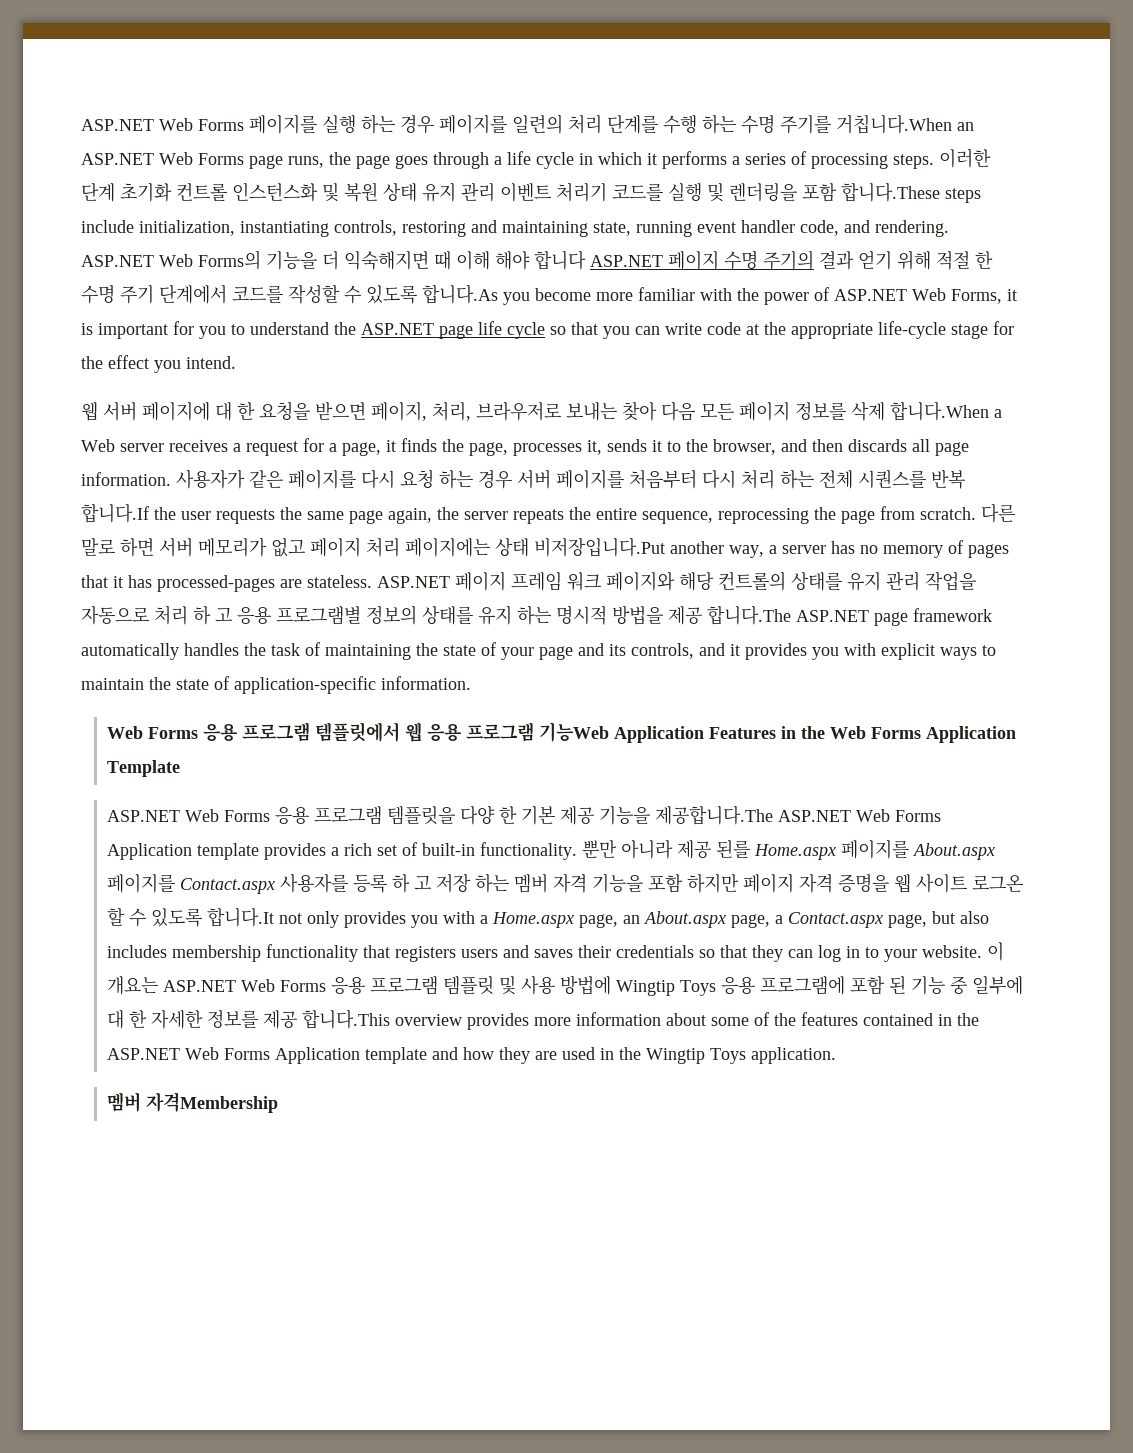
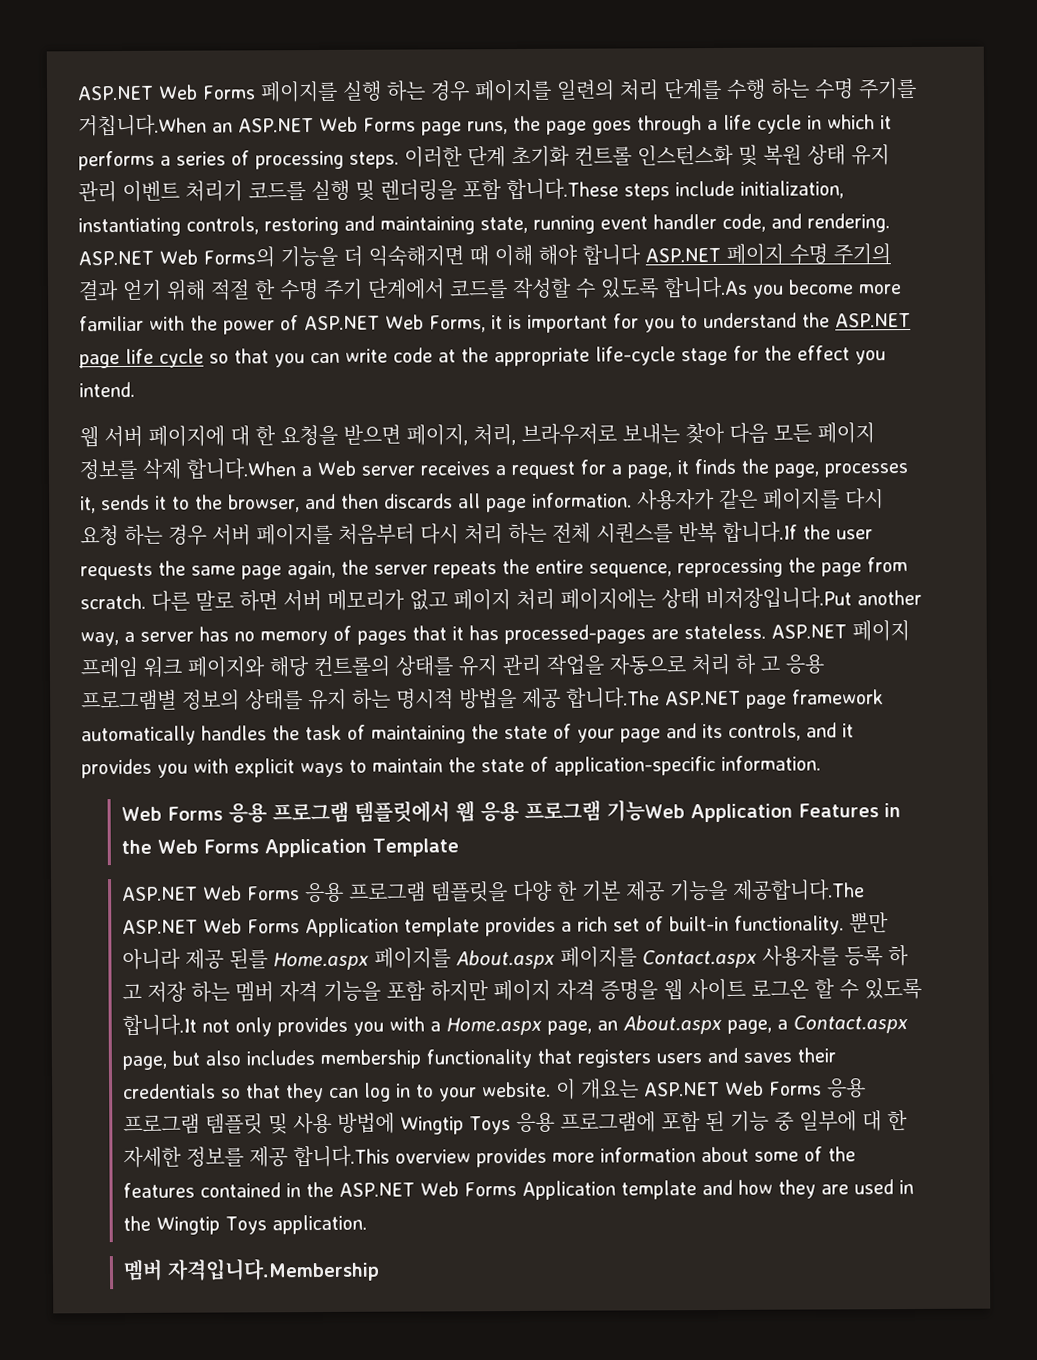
[145,1092,278,1113] 자격Membership -> [166,1257,380,1282] 자격입니다.Membership

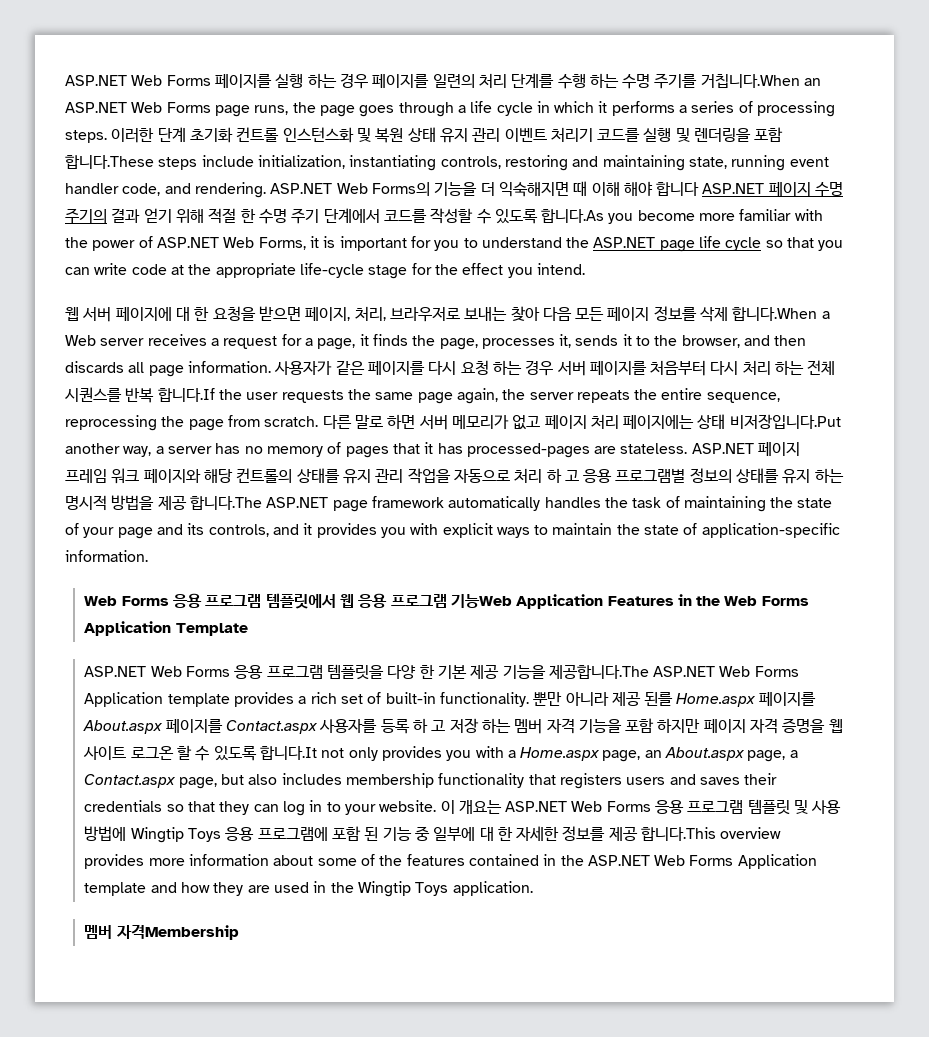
[166,1257,380,1282] 자격입니다.Membership -> [115,924,239,940] 자격Membership

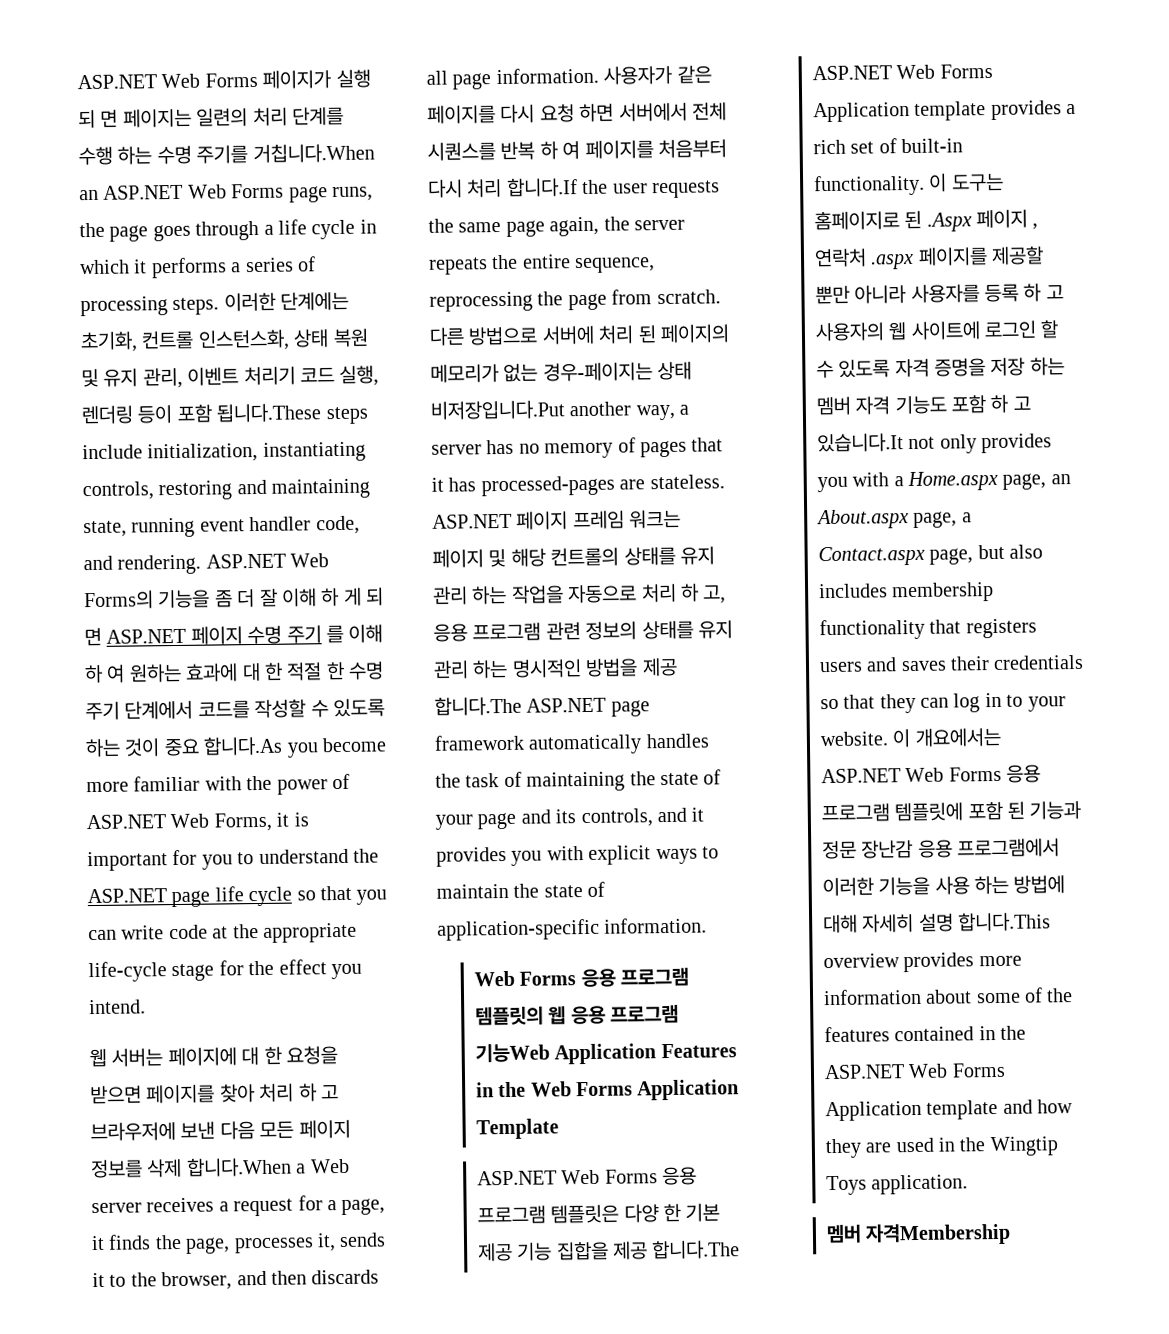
[65,73,430,89] ASP.NET Web Forms 페이지를 실행 하는 경우 페이지를 -> [77,69,371,90] [78,108,192,129] ASP.NET Web Forms 페이지가 실행 되 면 페이지는
[157,127,784,143] [65,155,154,169] 단계 초기화 컨트롤 인스턴스화 및 복원 상태 유지 관리 이벤트 처리기 코드를 실행 및 렌더링을 포함 합니다.These -> [280,291,350,311] [80,328,369,353] [81,365,380,389] [81,403,322,425] 단계에는 초기화, 컨트롤 인스턴스화, 상태 복원 및 유지 관리, 이벤트 처리기 코드 실행, 렌더링 등이 포함 됩니다.These
[480,181,844,197] [65,208,204,224] 더 익숙해지면 때 이해 해야 합니다 ASP.NET 페이지 수명 주기의 결과 얻기 위해 -> [214,587,385,608] [84,624,384,647] [84,662,283,684] 좀 더 잘 이해 하 게 되 면 ASP.NET 페이지 수명 주기 를 이해 하 여 원하는 효과에 대 한
(538, 216) none -> [85,738,200,758] 하는 것이 중요
[82,307,112,322] 서버 -> [111,1048,164,1067] 서버는
[305,306,540,322] 페이지, 처리, 브라우저로 보내는 찾아 -> [146,1083,339,1104] [90,1121,216,1142] 페이지를 찾아 처리 하 고 브라우저에 보낸
[492,360,836,376] [65,387,155,403] 하는 경우 서버 페이지를 처음부터 다시 처리 하는 전체 시퀀스를 반복 -> [579,102,727,123] [427,139,727,161] [428,178,503,198] 하면 서버에서 전체 시퀀스를 반복 하 여 페이지를 처음부터 다시 처리
[354,414,695,430] 말로 하면 서버 메모리가 없고 페이지 처리 페이지에는 -> [468,324,730,346] [430,362,653,383] 방법으로 서버에 처리 된 페이지의 메모리가 없는 경우-페이지는
[111,468,201,484] 워크 페이지와 -> [629,509,682,529] [432,548,507,568] 워크는 페이지 및
(404, 476) none -> [472,585,508,605] 하는
[564,468,844,484] [65,495,107,511] 고 응용 프로그램별 정보의 상태를 유지 하는 명시적 -> [703,584,727,604] [433,620,733,642] [433,659,582,679] 고, 응용 프로그램 관련 정보의 상태를 유지 관리 하는 명시적인
[265,593,336,609] 템플릿에서 -> [474,1006,544,1026] 템플릿의
[326,664,384,680] 템플릿을 -> [550,1204,620,1224] 템플릿은
[502,665,649,679] 기능을 제공합니다.The -> [517,1240,741,1261] 기능 집합을 제공 합니다.The
[533,692,816,707] [83,718,843,734] [83,745,317,761] 뿐만 아니라 제공 된를 Home.aspx 페이지를 About.aspx 페이지를 Contact.aspx 사용자를 등록 하 고 저장 하는 멤버 자격 기능을 포함 하지만 페이지 자격 증명을 웹 사이트 로그온 할 수 있도록 합니다.It -> [928,172,1004,192] [813,209,1039,232] [813,246,1045,270] [814,283,1064,305] [814,320,1060,342] [815,357,1065,379] [815,394,1031,416] [816,433,904,453] 이 도구는 홈페이지로 된 .Aspx 페이지 , 연락처 .aspx 페이지를 제공할 뿐만 아니라 사용자를 등록 하 고 사용자의 웹 사이트에 로그인 할 수 있도록 자격 증명을 저장 하는 멤버 자격 기능도 포함 하 고 있습니다.It
[458,799,842,815] [84,826,638,843] 개요는 ASP.NET Web Forms 응용 프로그램 템플릿 및 사용 방법에 Wingtip Toys 응용 프로그램에 포함 된 기능 중 일부에 대 한 자세한 정보를 제공 -> [914,727,1001,747] [820,764,1042,784] [820,800,1082,823] [821,838,1061,860] [821,875,1066,897] [822,913,954,934] 개요에서는 ASP.NET Web Forms 응용 프로그램 템플릿에 포함 된 기능과 정문 장난감 응용 프로그램에서 이러한 기능을 사용 하는 방법에 대해 자세히 설명

